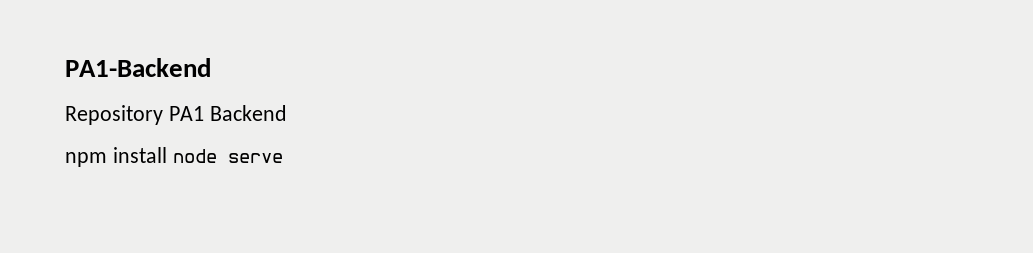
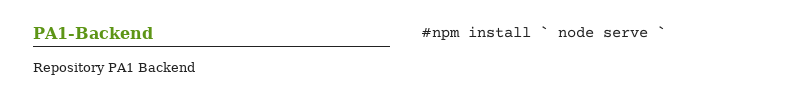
[65,147,167,167] npm install -> [421,26,549,40] #npm install `
(283, 158) none -> [657,26,666,37] `

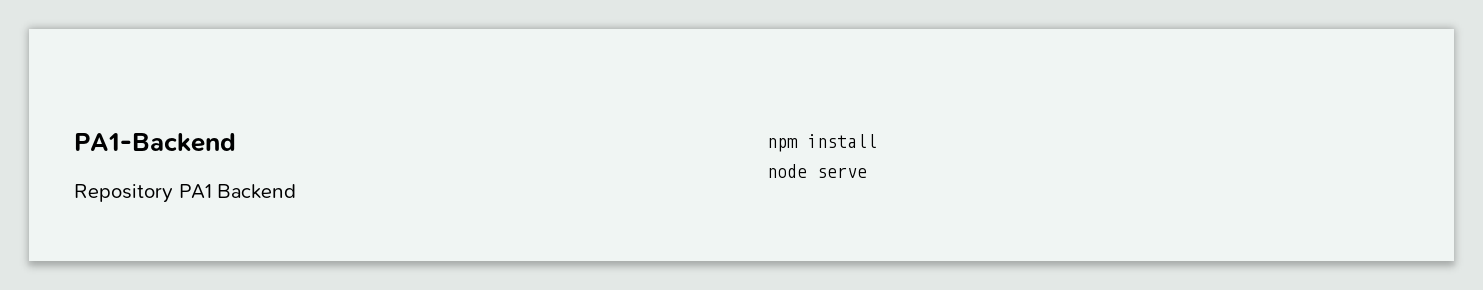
[421,28,460,40] #npm -> [767,138,798,152] npm
[540,26,549,37] ` -> (877, 141) //
[657,26,666,37] ` -> (867, 172) none

